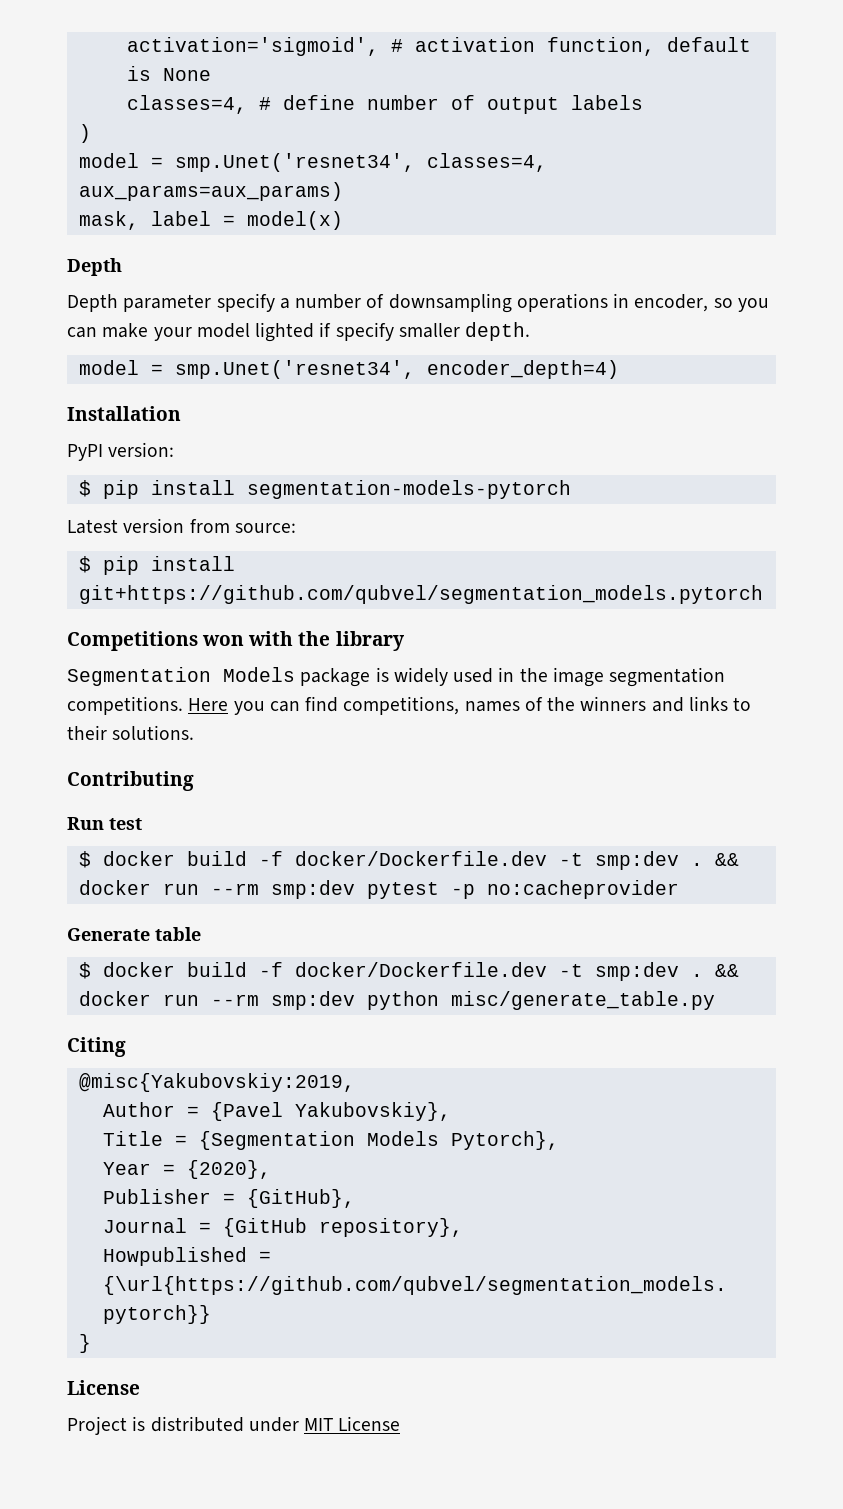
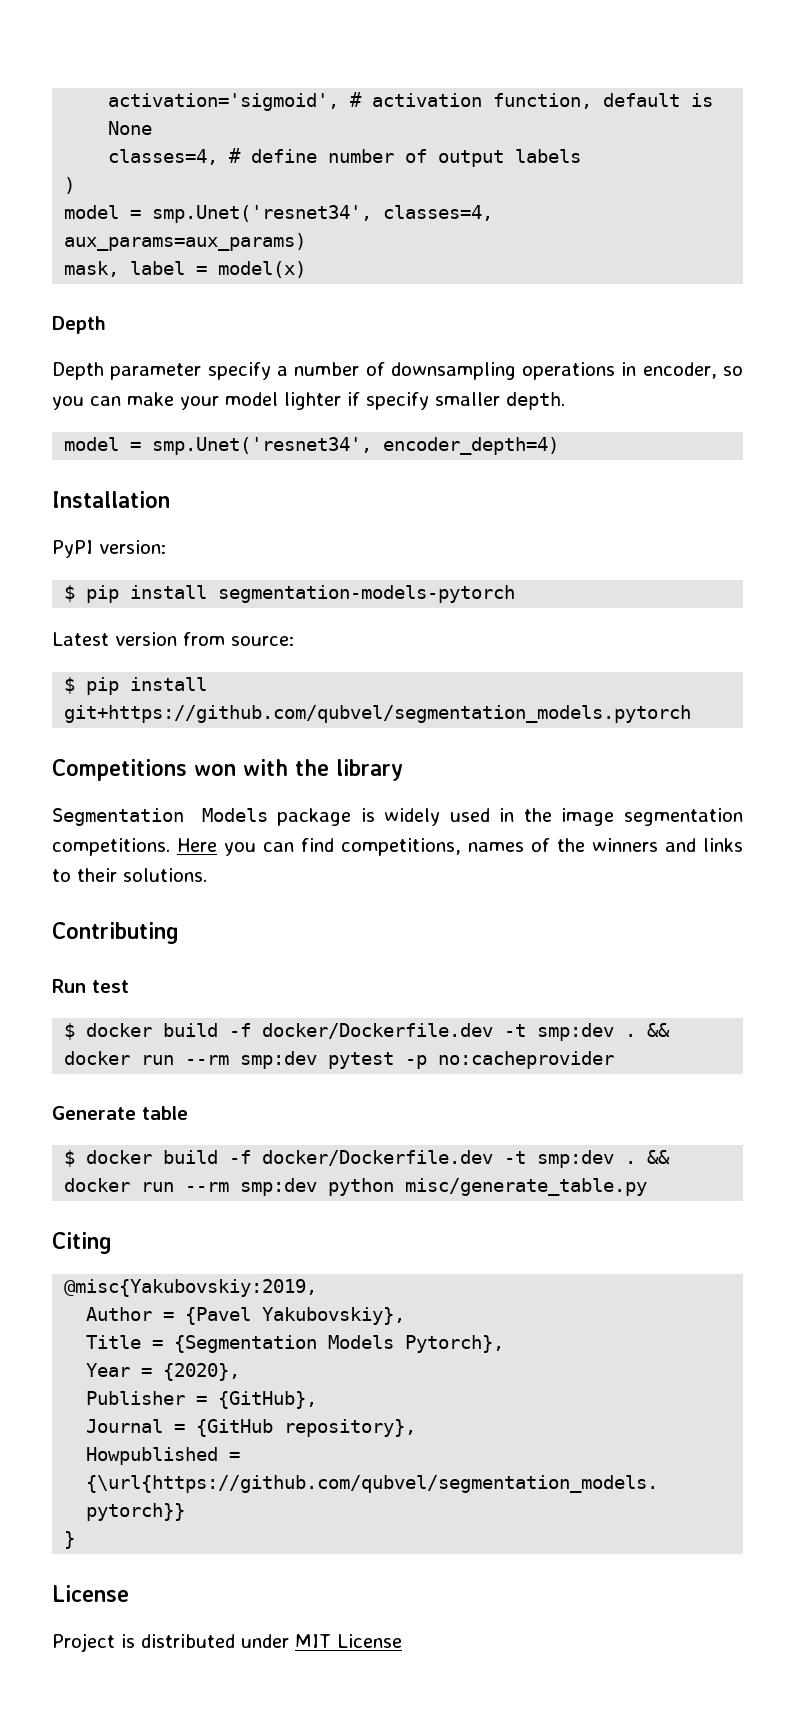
[255,322,315,342] lighted -> [284,392,341,410] lighter

